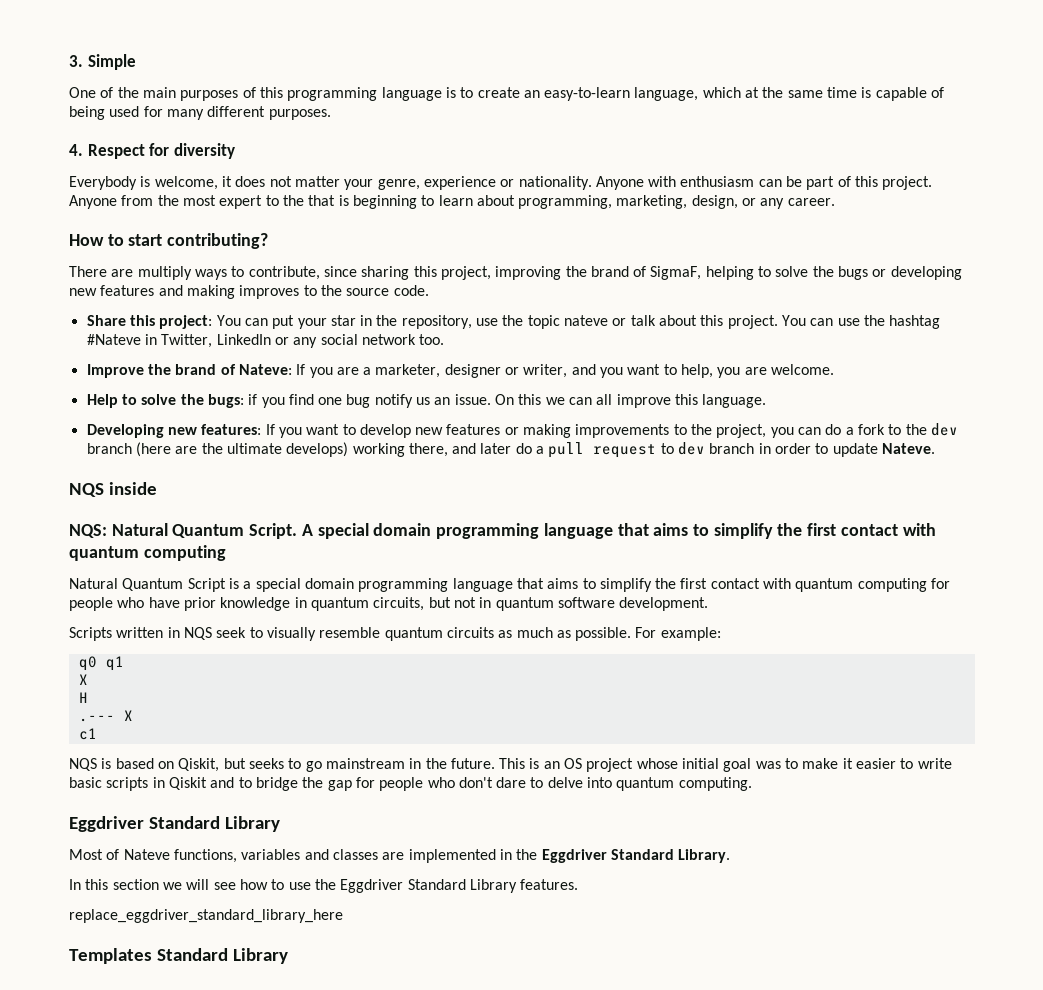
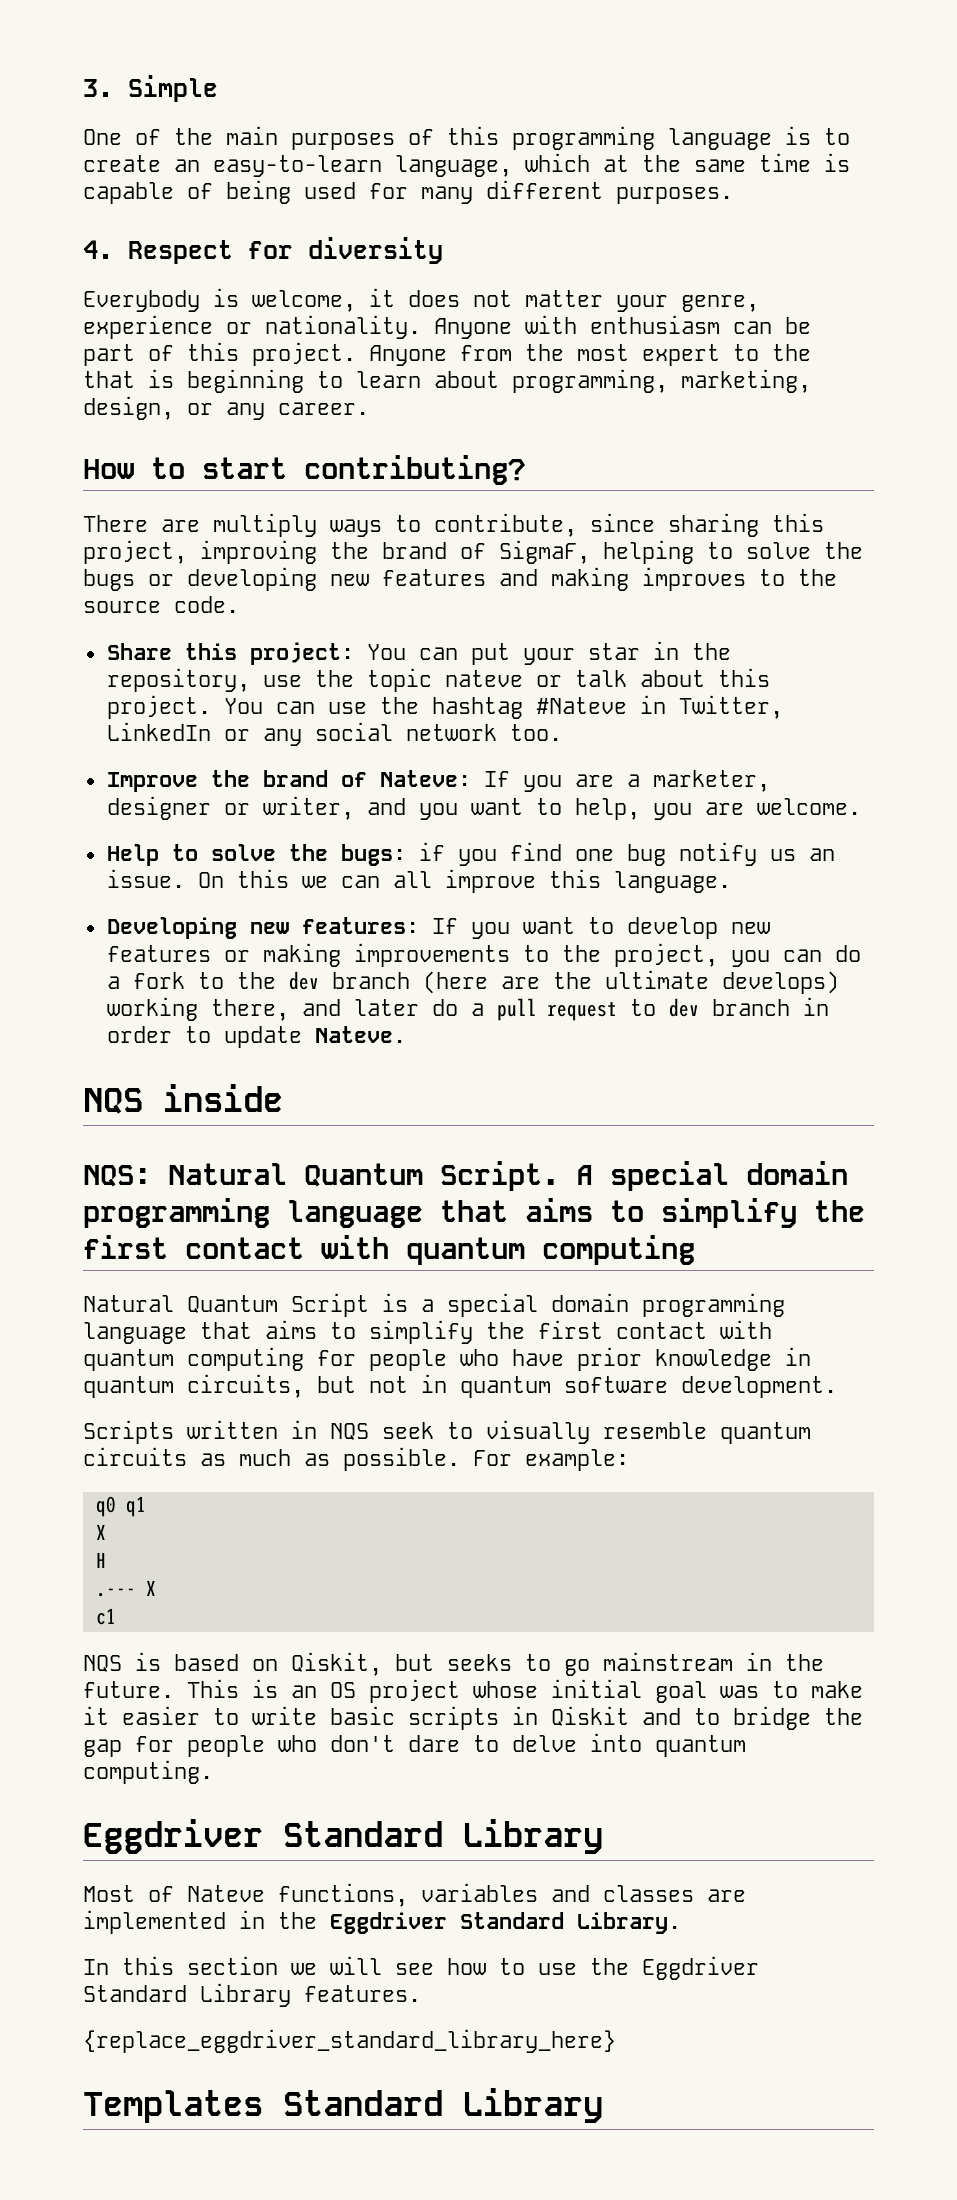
[69,909,343,923] replace_eggdriver_standard_library_here -> [83,2029,616,2053] {replace_eggdriver_standard_library_here}

